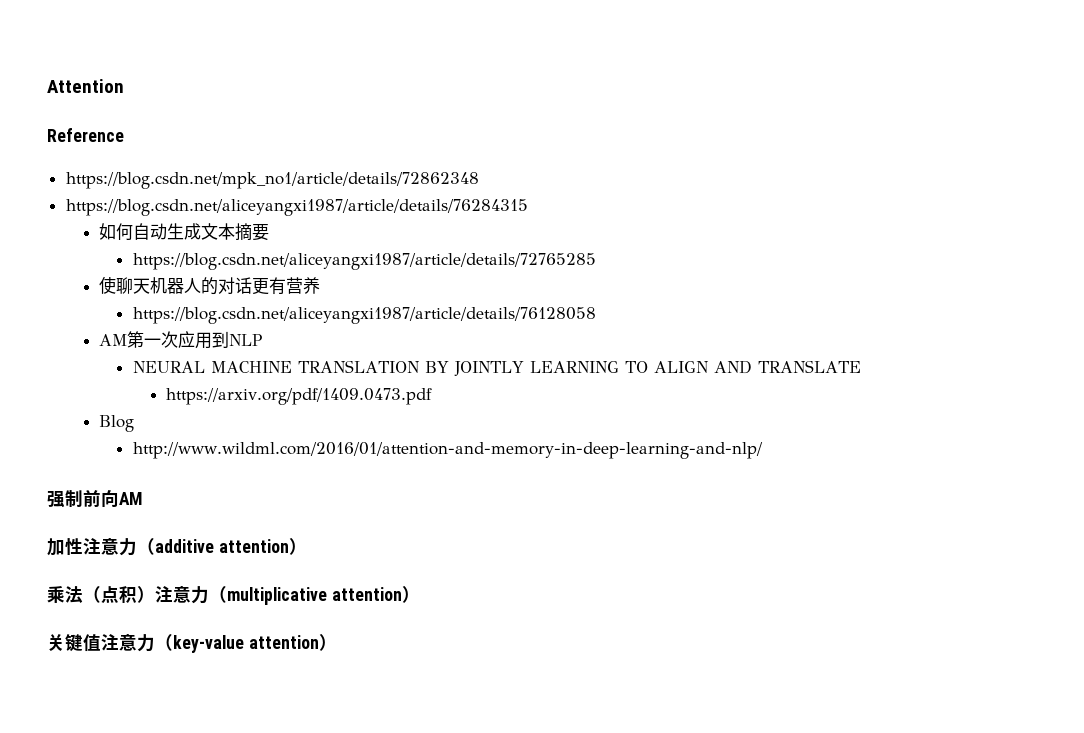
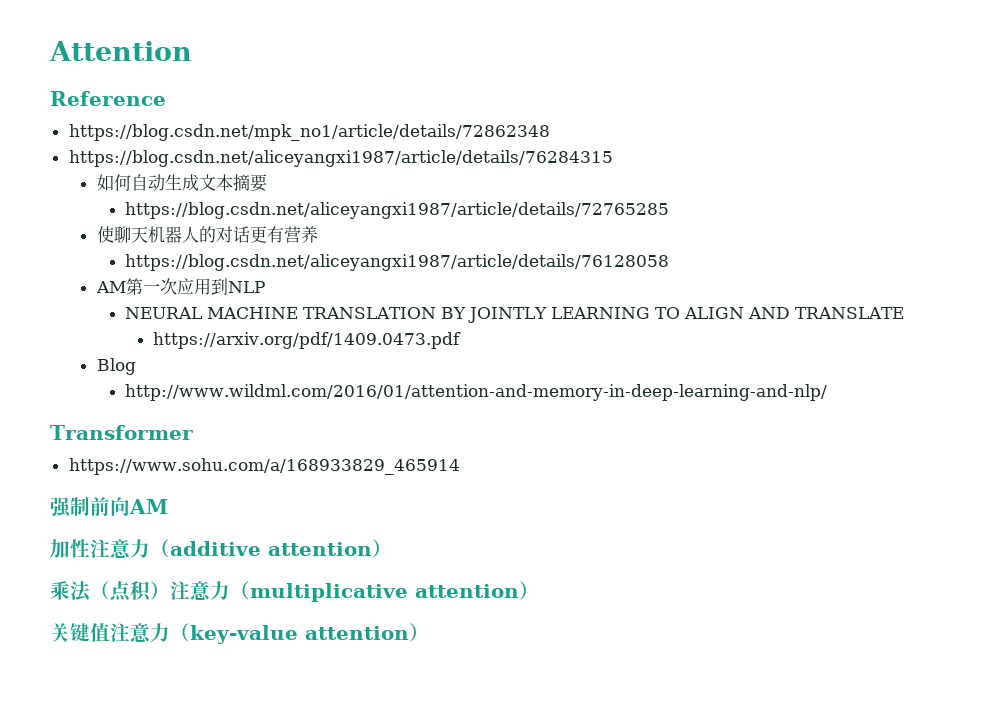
(763, 450) none -> [50,425,193,440] [68,458,460,475] // Transformer // https://www.sohu.com/a/168933829_465914

